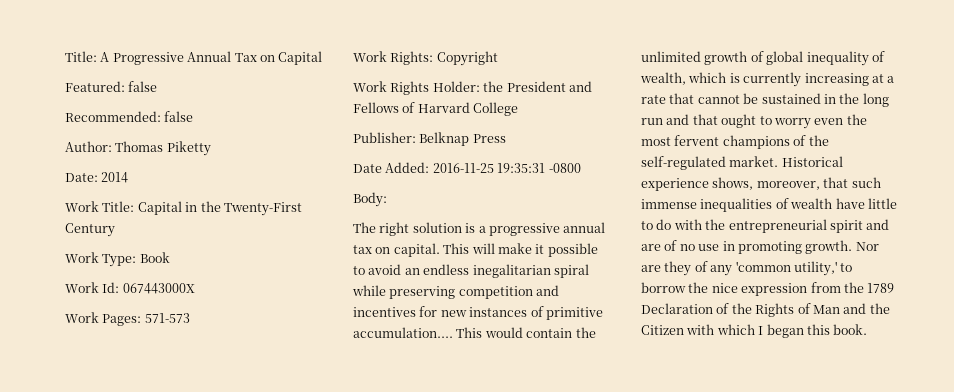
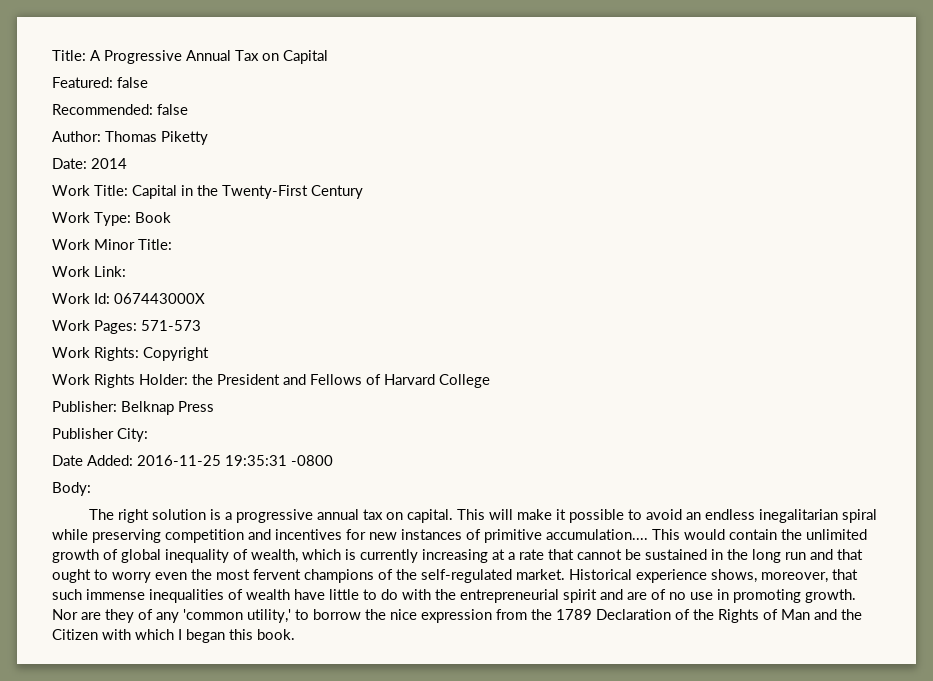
(170, 257) none -> [52,239,172,250] [52,266,126,277] // Work Minor Title: // Work Link:
(506, 138) none -> [52,428,148,442] // Publisher City:

